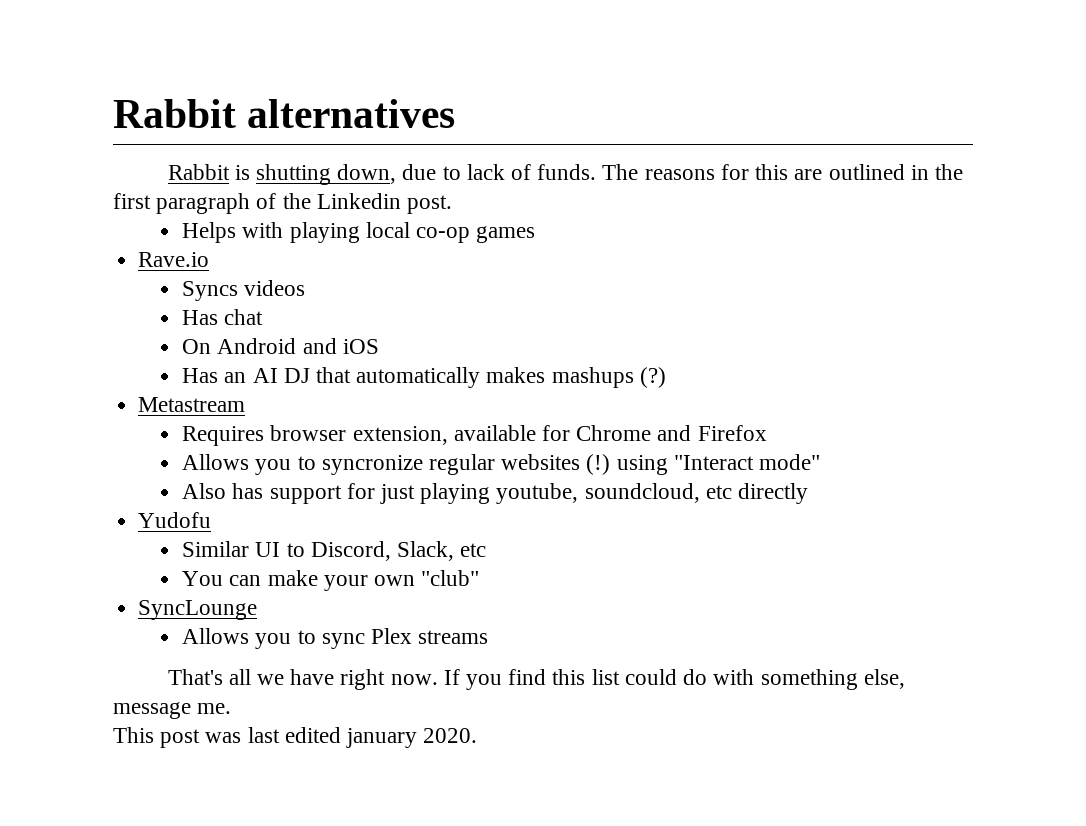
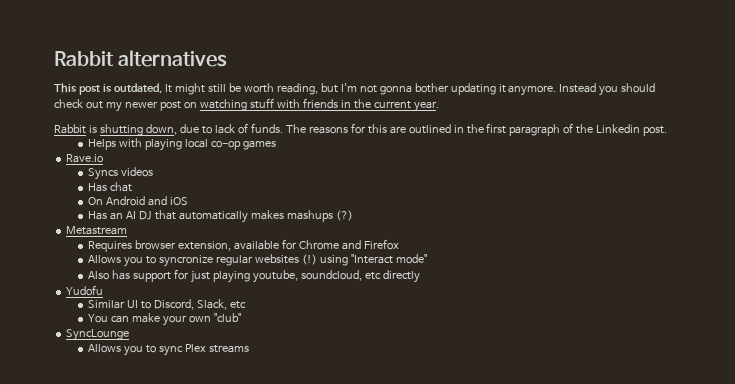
(456, 113) none -> [54,83,656,96] [54,98,439,112] // This post is outdated. It might still be worth reading, but I'm not gonna bother updating it anymore. Instead you should check out my newer post on watching stuff with friends in the current year.
[167,669,905,690] [113,702,232,719] [113,727,478,748] // That's all we have right now. If you find this list could do with something else, message me. // This post was last edited january 2020. -> (249, 349) none

